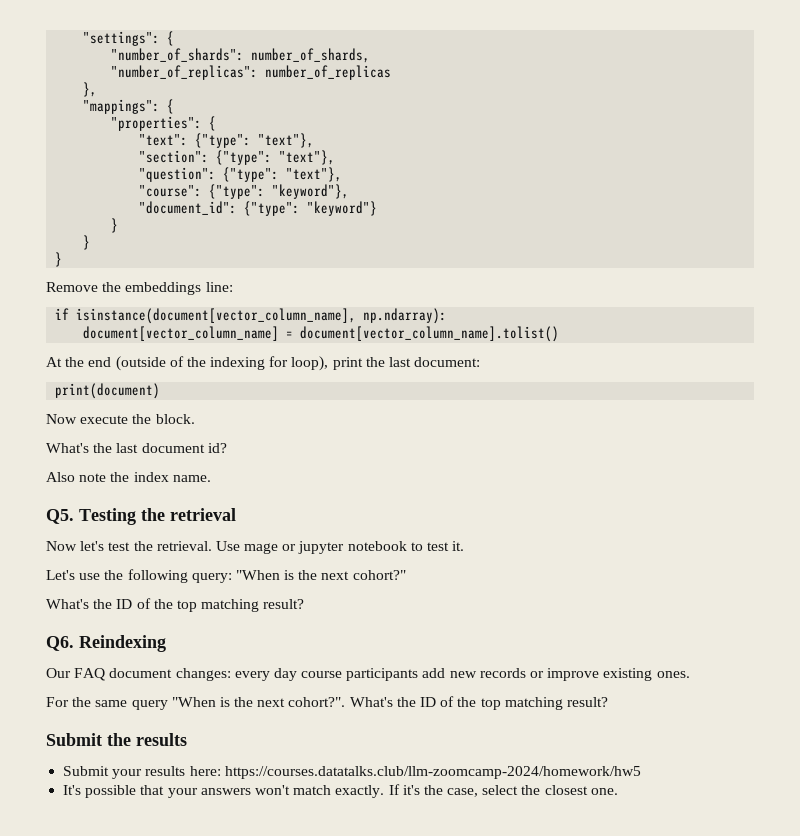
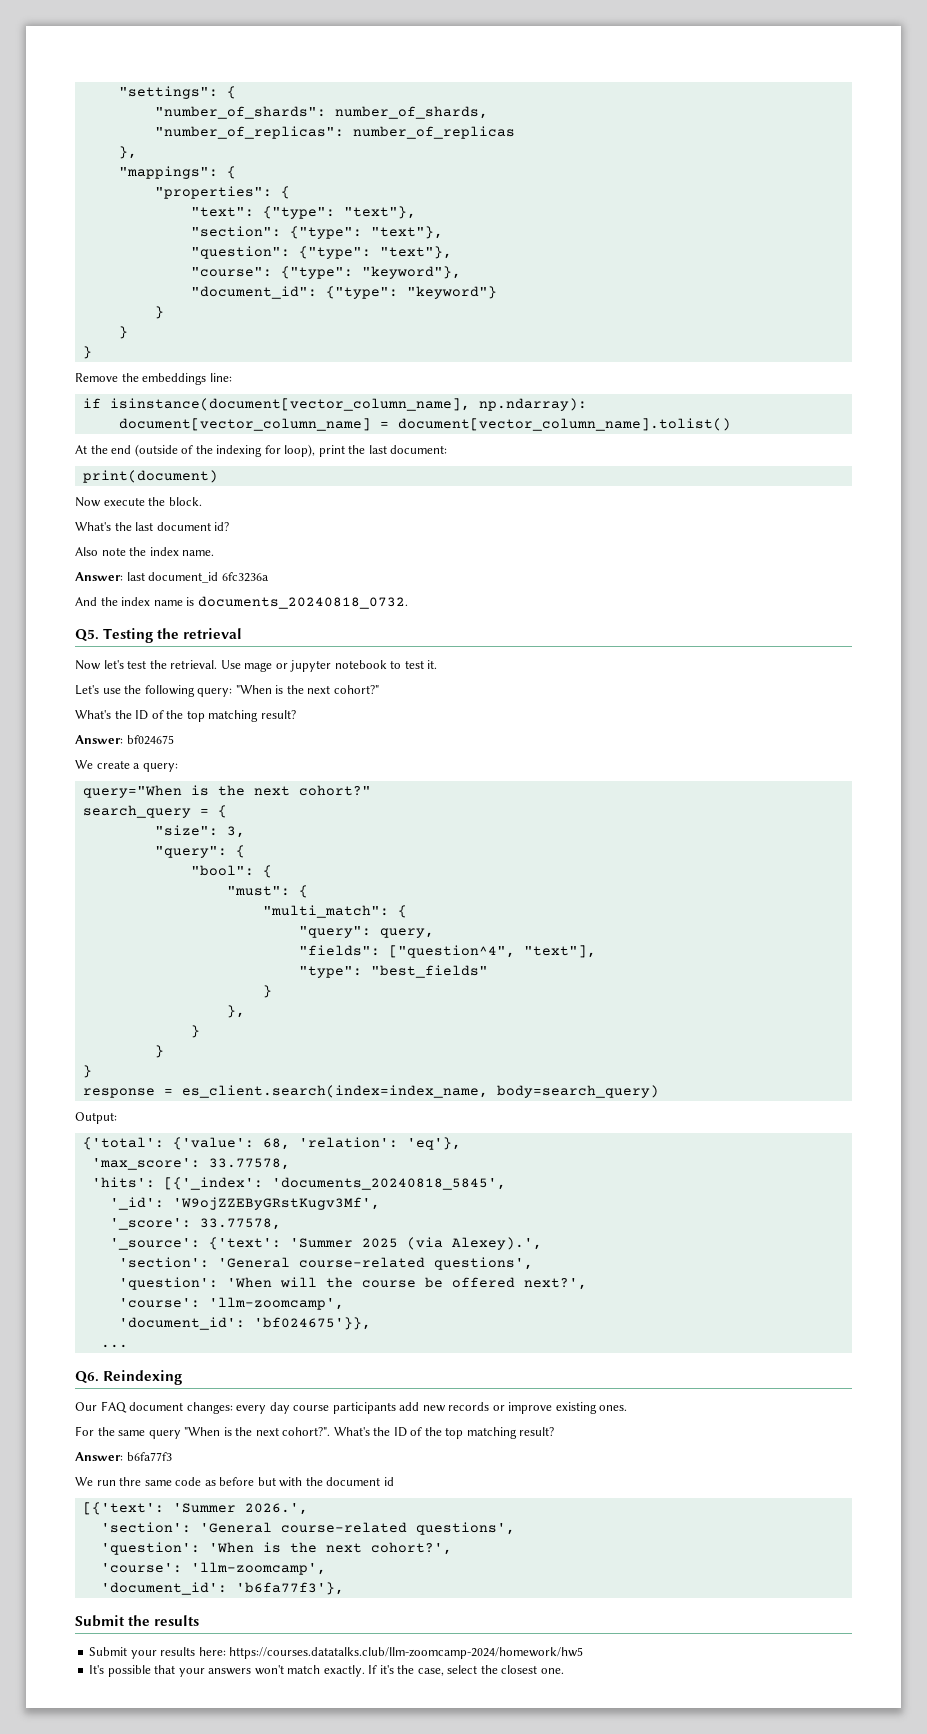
(211, 478) none -> [75,572,269,583] [75,596,408,609] // Answer: last document_id 6fc3236a // And the index name is documents_20240818_0732.
(305, 604) none -> [75,735,174,745] [75,760,178,772] [82,785,371,798] [82,805,227,818] [154,825,245,838] [154,845,245,858] [190,865,272,878] [226,885,308,898] [262,905,407,918] [298,926,434,938] [298,945,596,958] [298,965,488,978] [262,985,272,998] [226,1005,245,1018] [190,1025,200,1038] [154,1045,164,1058] [82,1065,92,1078] [82,1085,659,1098] [75,1112,117,1124] [82,1137,461,1150] [91,1158,290,1170] [91,1177,506,1190] [109,1197,380,1210] [109,1218,281,1230] [109,1237,542,1250] [118,1257,533,1270] [118,1277,587,1290] [118,1297,344,1310] [118,1317,371,1330] [100,1344,128,1348] // Answer: bf024675 // We create a query: // query="When is the next cohort?" // search_query = { // "size": 3, // "query": { // "bool": { // "must": { // "multi_match": { // "query": query, // "fields": ["question^4", "text"], // "type": "best_fields" // } // }, // } // } // } // response = es_client.search(index=index_name, body=search_query) // Output: // {'total': {'value': 68, 'relation': 'eq'}, // 'max_score': 33.77578, // 'hits': [{'_index': 'documents_20240818_5845', // '_id': 'W9ojZZEByGRstKugv3Mf', // '_score': 33.77578, // '_source': {'text': 'Summer 2025 (via Alexey).', // 'section': 'General course-related questions', // 'question': 'When will the course be offered next?', // 'course': 'llm-zoomcamp', // 'document_id': 'bf024675'}}, // ...
(608, 702) none -> [75,1452,172,1461] [75,1477,394,1487] [82,1502,308,1515] [100,1522,515,1535] [100,1542,452,1555] [100,1562,326,1575] [100,1582,344,1595] // Answer: b6fa77f3 // We run thre same code as before but with the document id // [{'text': 'Summer 2026.', // 'section': 'General course-related questions', // 'question': 'When is the next cohort?', // 'course': 'llm-zoomcamp', // 'document_id': 'b6fa77f3'},

